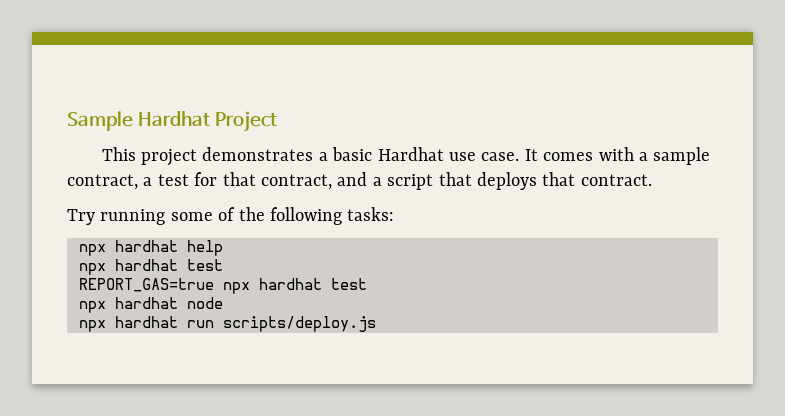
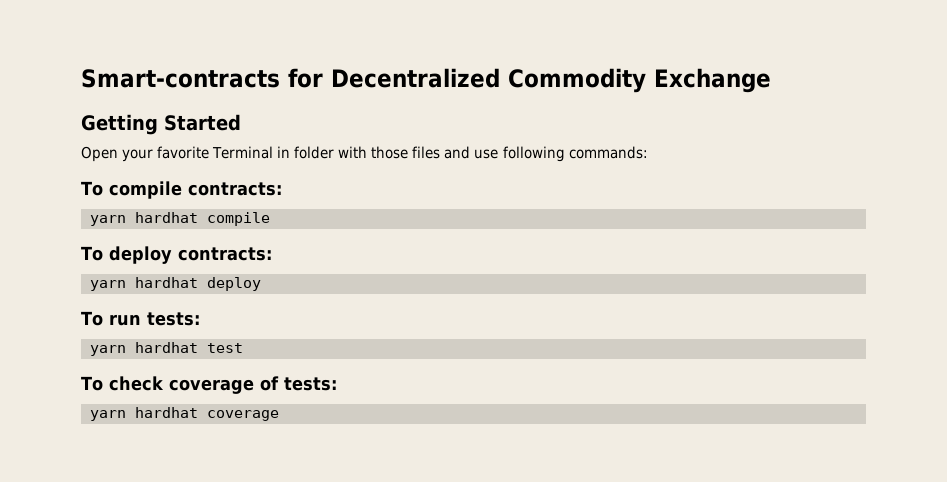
[67,111,277,132] [101,147,711,166] [67,172,652,190] [67,207,395,225] [79,240,223,256] [79,259,223,275] [79,278,367,294] [79,297,223,313] [79,316,376,332] Sample Hardhat Project // This project demonstrates a basic Hardhat use case. It comes with a sample contract, a test for that contract, and a script that deploys that contract. // Try running some of the following tasks: // npx hardhat help // npx hardhat test // REPORT_GAS=true npx hardhat test // npx hardhat node // npx hardhat run scripts/deploy.js -> [81,68,771,93] [81,114,241,135] [81,146,648,162] [81,181,282,199] [90,212,270,226] [81,246,272,264] [90,277,261,291] [81,311,200,326] [90,342,243,356] [81,376,337,394] [90,407,279,421] Smart-contracts for Decentralized Commodity Exchange // Getting Started // Open your favorite Terminal in folder with those files and use following commands: // To compile contracts: // yarn hardhat compile // To deploy contracts: // yarn hardhat deploy // To run tests: // yarn hardhat test // To check coverage of tests: // yarn hardhat coverage

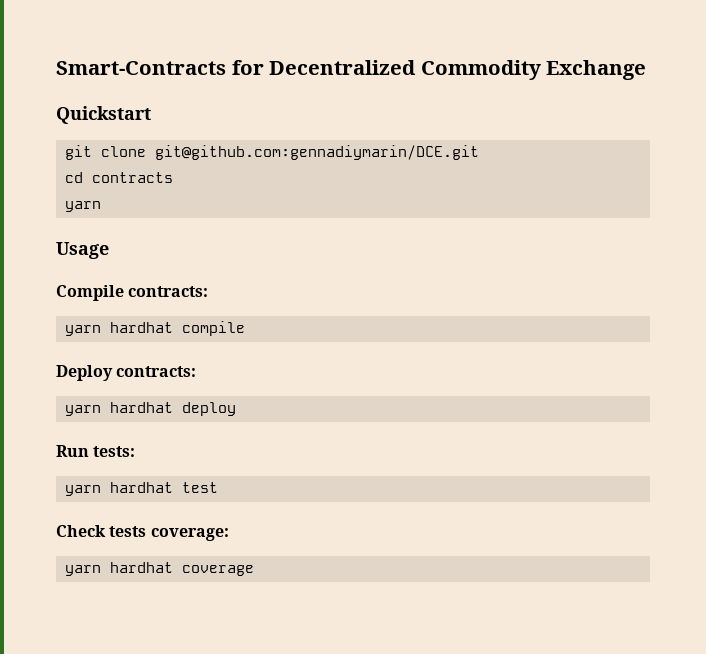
[81,69,280,88] Smart-contracts -> [56,61,226,75] Smart-Contracts
[81,114,241,135] [81,146,648,162] [81,181,182,199] Getting Started // Open your favorite Terminal in folder with those files and use following commands: // To compile -> [56,106,151,124] [64,145,479,160] [64,172,173,183] [64,201,101,212] [56,242,109,259] [56,285,124,301] Quickstart // git clone git@github.com:gennadiymarin/DCE.git // cd contracts // yarn // Usage // Compile
[81,246,172,264] To deploy -> [56,365,113,381] Deploy
[81,311,141,326] To run -> [56,445,89,457] Run
[81,376,337,394] To check coverage of tests: -> [56,525,229,541] Check tests coverage:

